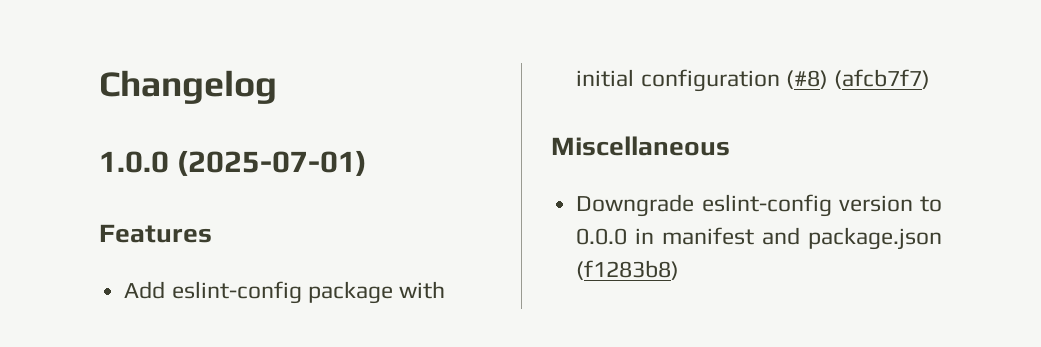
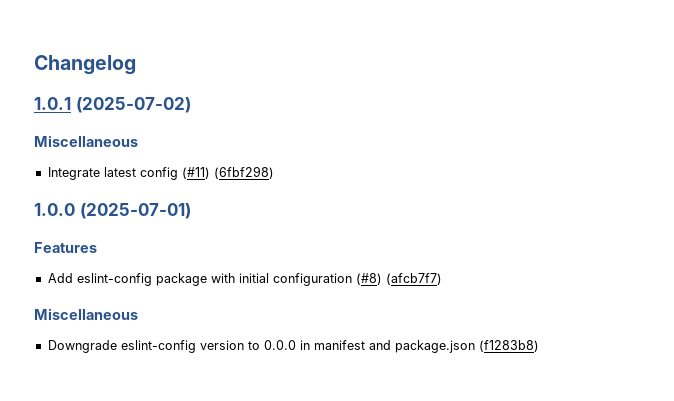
(277, 87) none -> [34,97,191,113] [34,135,138,147] [47,166,274,180] // 1.0.1 (2025-07-02) // Miscellaneous // Integrate latest config (#11) (6fbf298)

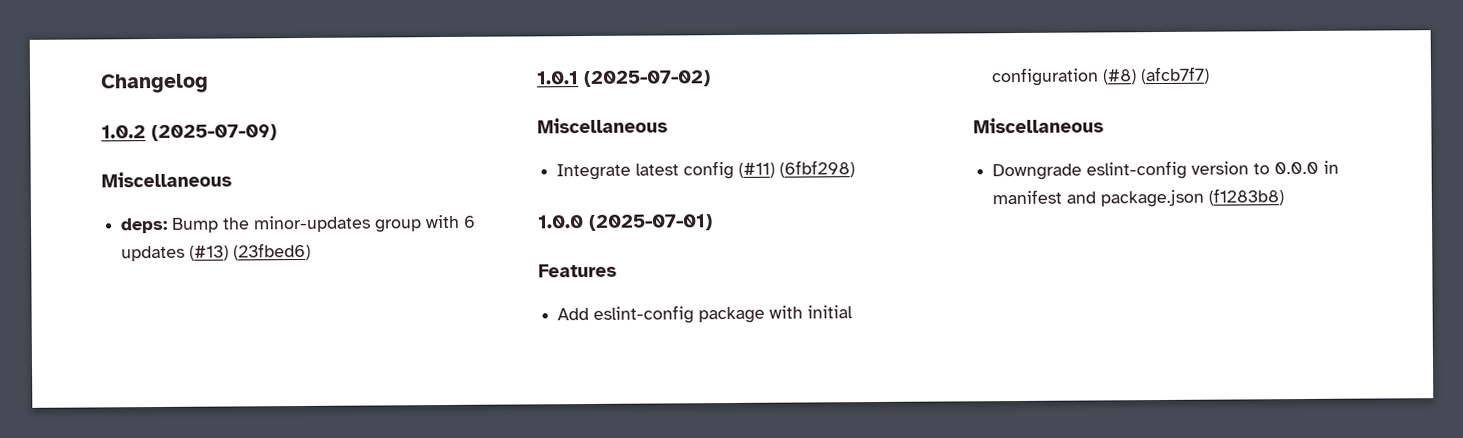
(136, 65) none -> [101,124,277,142] [101,171,232,188] [120,214,477,234] [121,242,312,262] // 1.0.2 (2025-07-09) // Miscellaneous // deps: Bump the minor-updates group with 6 updates (#13) (23fbed6)

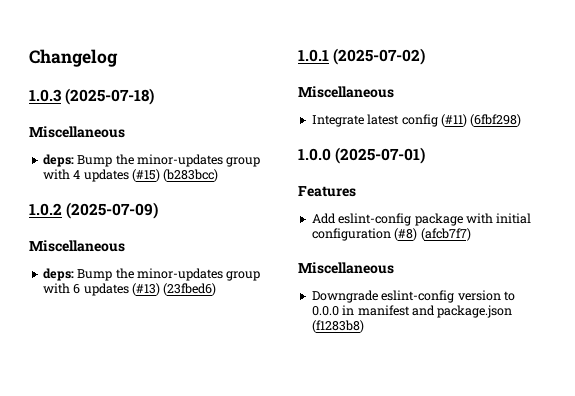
(209, 83) none -> [29,88,155,105] [29,126,125,138] [42,154,261,167] [42,169,219,182] // 1.0.3 (2025-07-18) // Miscellaneous // deps: Bump the minor-updates group with 4 updates (#15) (b283bcc)

